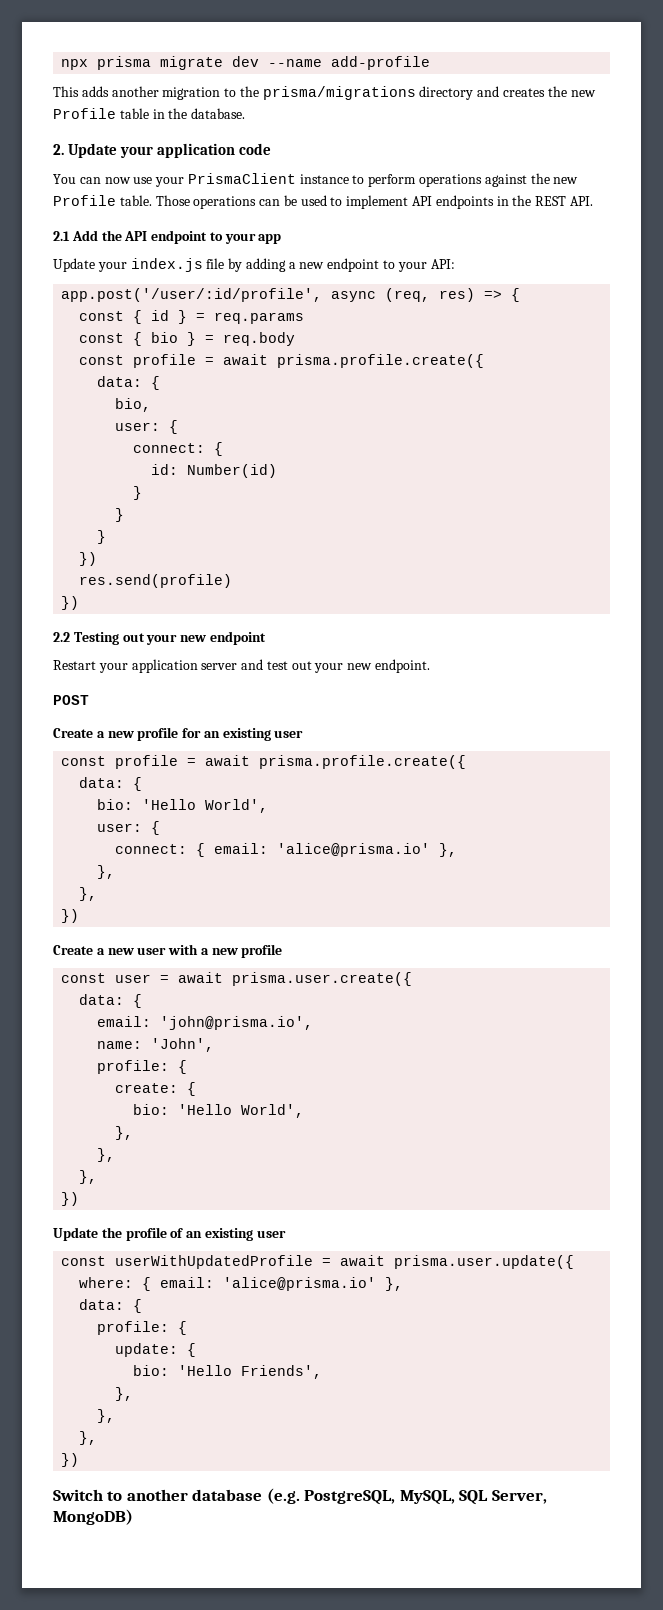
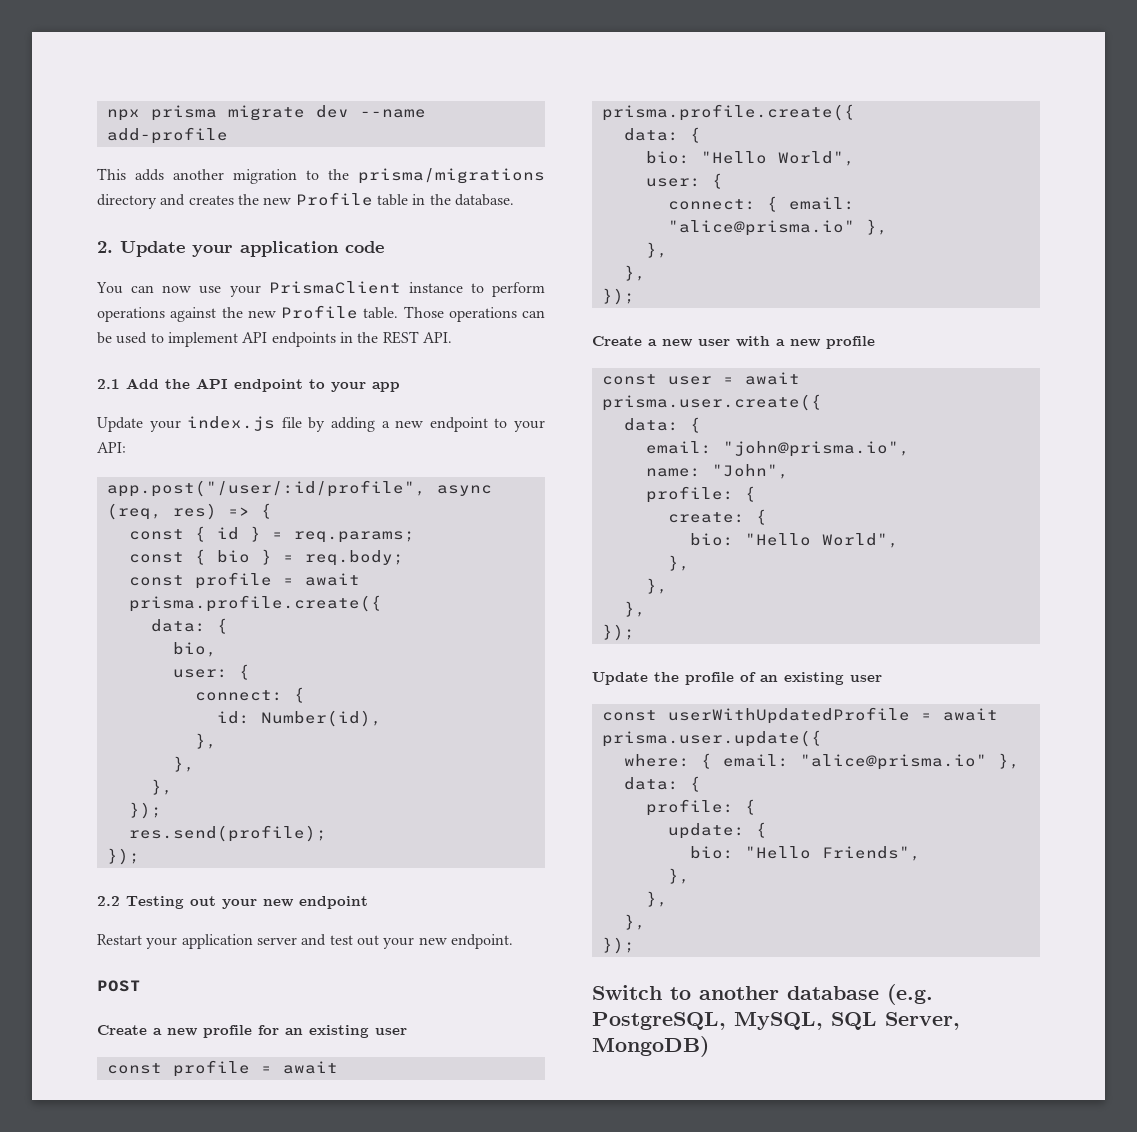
[61,288,323,302] app.post('/user/:id/profile', -> [106,480,426,497] app.post("/user/:id/profile",
[214,312,305,324] req.params -> [293,531,415,543] req.params;
[223,332,296,346] req.body -> [304,550,404,566] req.body;
[187,464,278,478] [133,486,143,500] [115,508,125,522] [97,530,107,544] [79,552,98,566] [79,574,233,588] [61,596,80,610] Number(id) // } // } // } // }) // res.send(profile) // }) -> [260,710,382,727] [194,733,217,749] [172,756,195,772] [150,779,173,795] [128,802,162,819] [128,825,327,842] [106,848,140,865] Number(id), // }, // }, // }, // }); // res.send(profile); // });
[142,799,269,813] 'Hello World', -> [700,151,855,166] "Hello World",
[277,843,458,857] [97,865,116,879] [79,887,98,901] [61,909,80,923] 'alice@prisma.io' }, // }, // }, // }) -> [667,219,888,236] [645,242,668,258] [623,265,646,281] [601,288,635,305] "alice@prisma.io" }, // }, // }, // });
[160,1016,314,1030] 'john@prisma.io', -> [722,441,910,457] "john@prisma.io",
[151,1038,215,1052] 'John', -> [711,464,789,479] "John",
[178,1104,305,1118] [115,1126,134,1140] [97,1148,116,1162] [79,1170,98,1184] [61,1192,80,1206] 'Hello World', // }, // }, // }, // }) -> [744,533,899,548] [667,555,690,571] [645,578,668,594] [623,601,646,617] [601,624,635,641] "Hello World", // }, // }, // }, // });
[223,1277,377,1291] 'alice@prisma.io' -> [799,754,987,770] "alice@prisma.io"
[178,1365,323,1379] [115,1387,134,1401] [97,1409,116,1423] [79,1431,98,1445] [61,1453,80,1467] 'Hello Friends', // }, // }, // }, // }) -> [744,846,921,861] [667,868,690,884] [645,891,668,907] [623,914,646,930] [601,937,635,954] "Hello Friends", // }, // }, // }, // });

